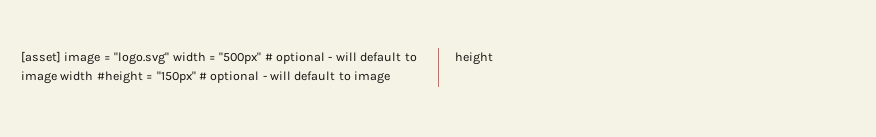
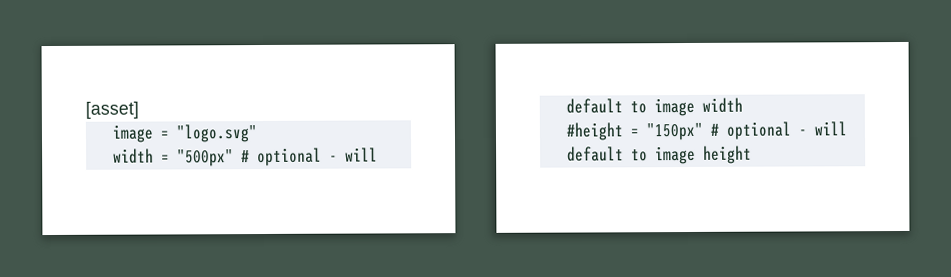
(61, 57) none -> (139, 110) //
(170, 58) none -> (258, 133) //
(94, 76) none -> (743, 105) //

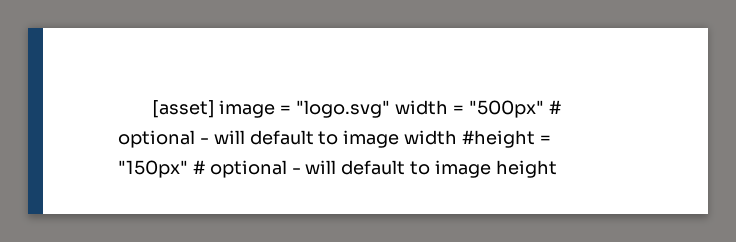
(139, 110) // -> (215, 109) none
(258, 133) // -> (391, 109) none
(743, 105) // -> (458, 137) none

